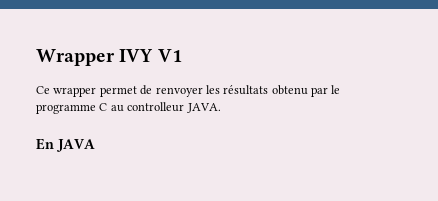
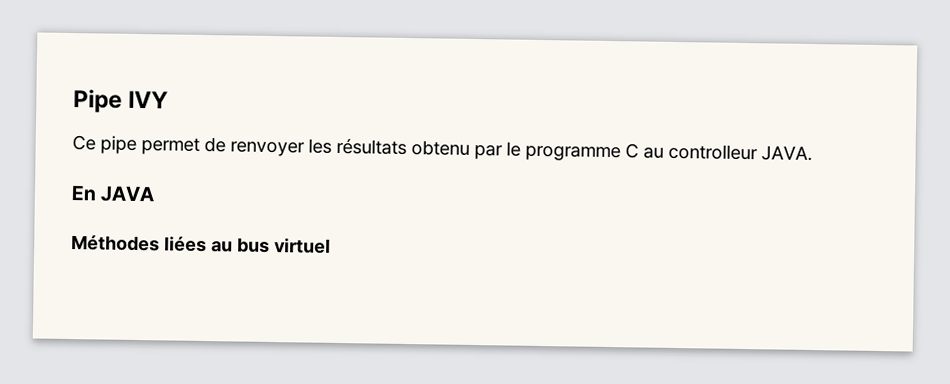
[36,49,115,66] Wrapper -> [73,89,123,113] Pipe
[157,49,182,62] V1 -> (169, 99) none
[53,87,97,97] wrapper -> [100,135,137,154] pipe
(95, 145) none -> [71,235,331,254] // Méthodes liées au bus virtuel

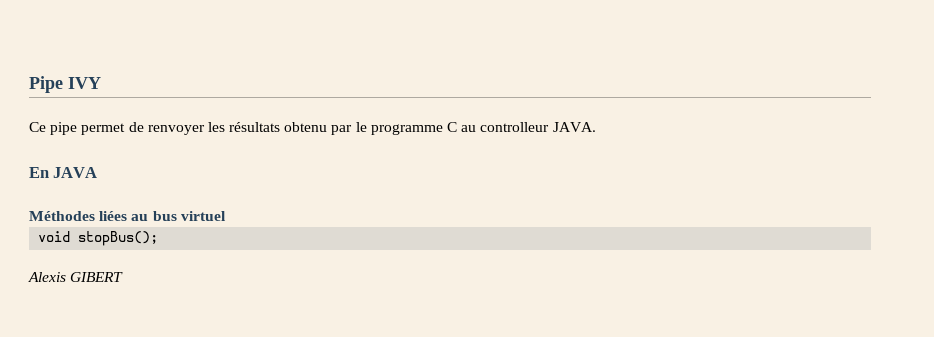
(331, 246) none -> [38,231,159,246] [28,272,124,282] // void stopBus(); // Alexis GIBERT

